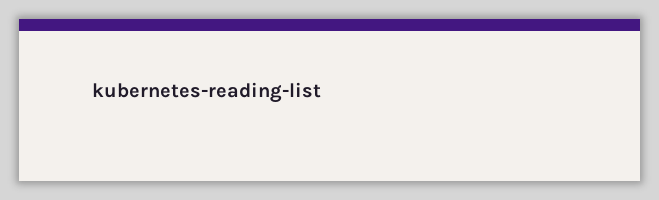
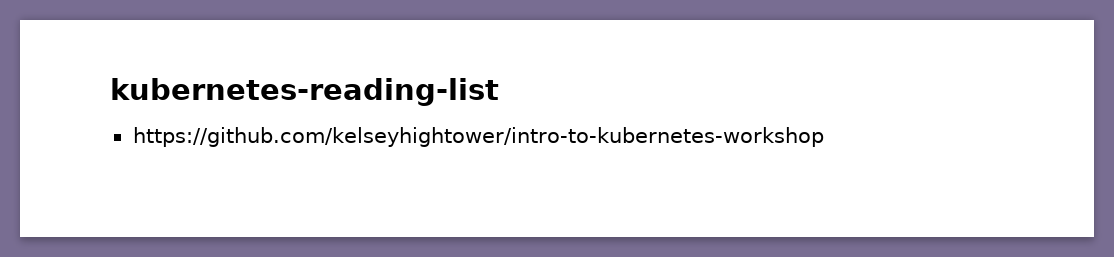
(321, 92) none -> [132,127,824,147] // https://github.com/kelseyhightower/intro-to-kubernetes-workshop

